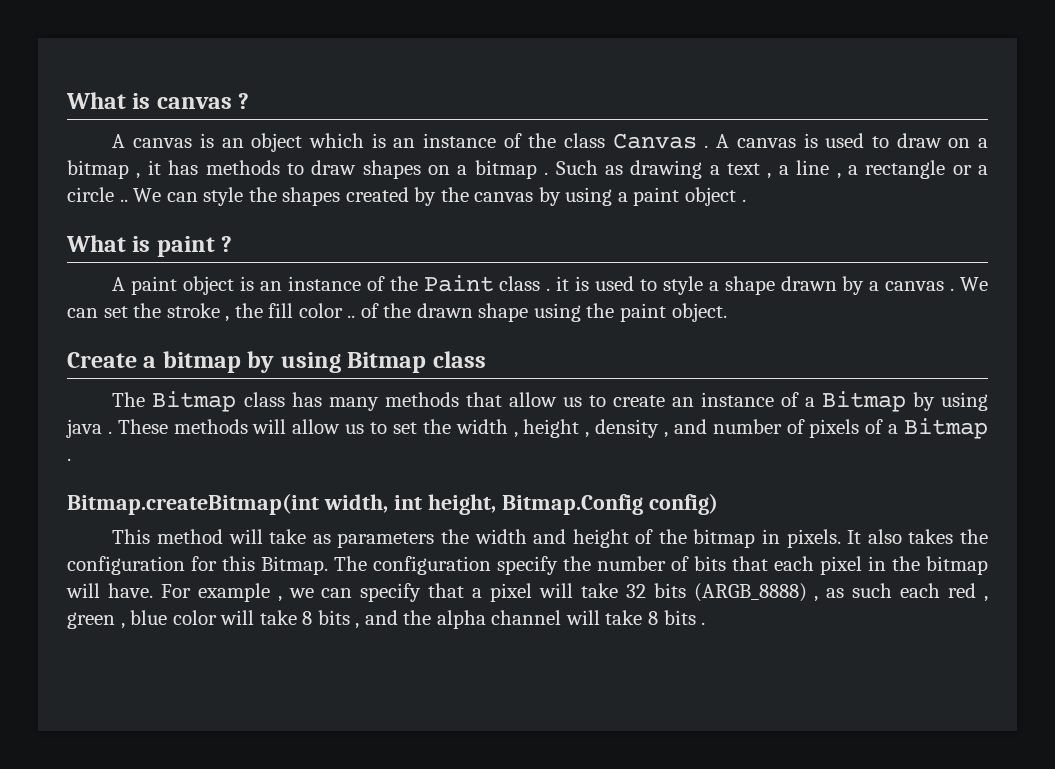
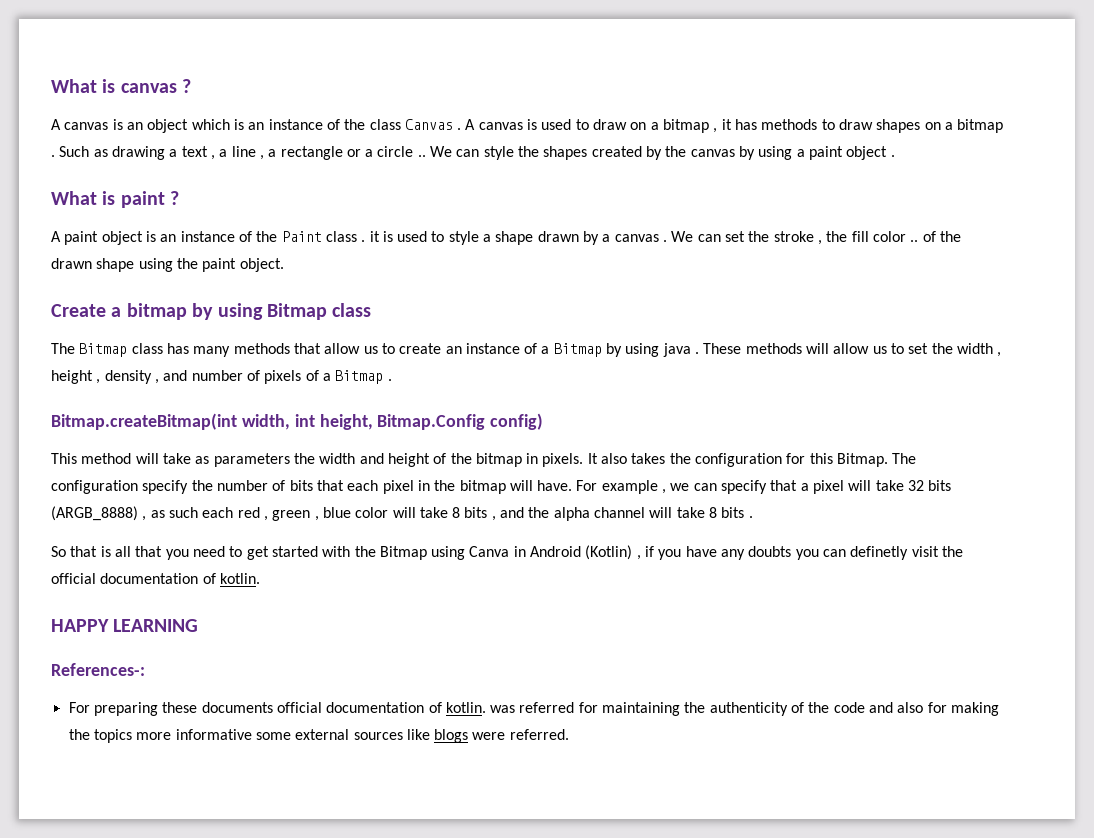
(706, 623) none -> [51,545,963,560] [51,573,260,584] [51,619,199,632] [51,663,145,676] [68,702,1000,716] [68,729,569,743] // So that is all that you need to get started with the Bitmap using Canva in Android (Kotlin) , if you have any doubts you can definetly visit the official documentation of kotlin. // HAPPY LEARNING // References-: // For preparing these documents official documentation of kotlin. was referred for maintaining the authenticity of the code and also for making the topics more informative some external sources like blogs were referred.

